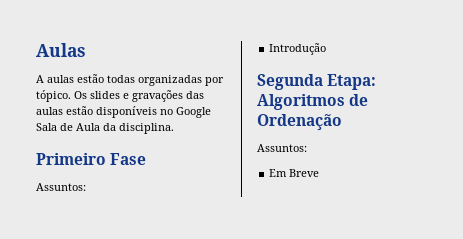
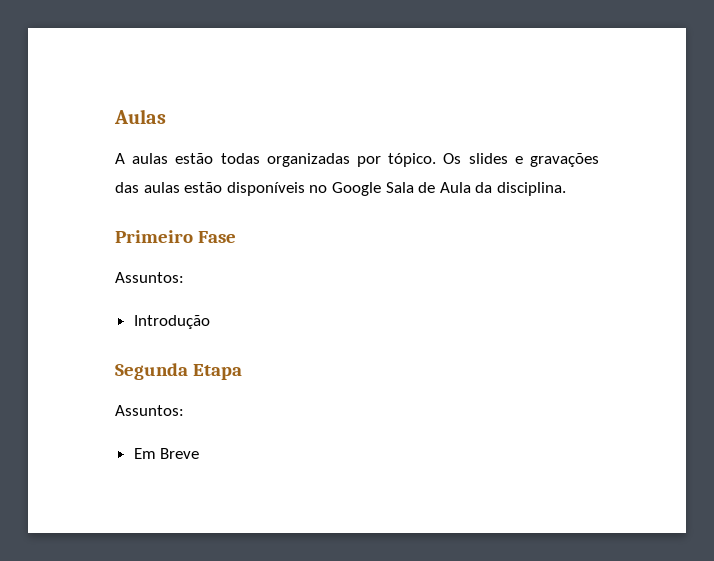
[327,74,377,90] [257,94,369,110] [257,114,342,131] Etapa: Algoritmos de Ordenação -> [193,364,243,380] Etapa

